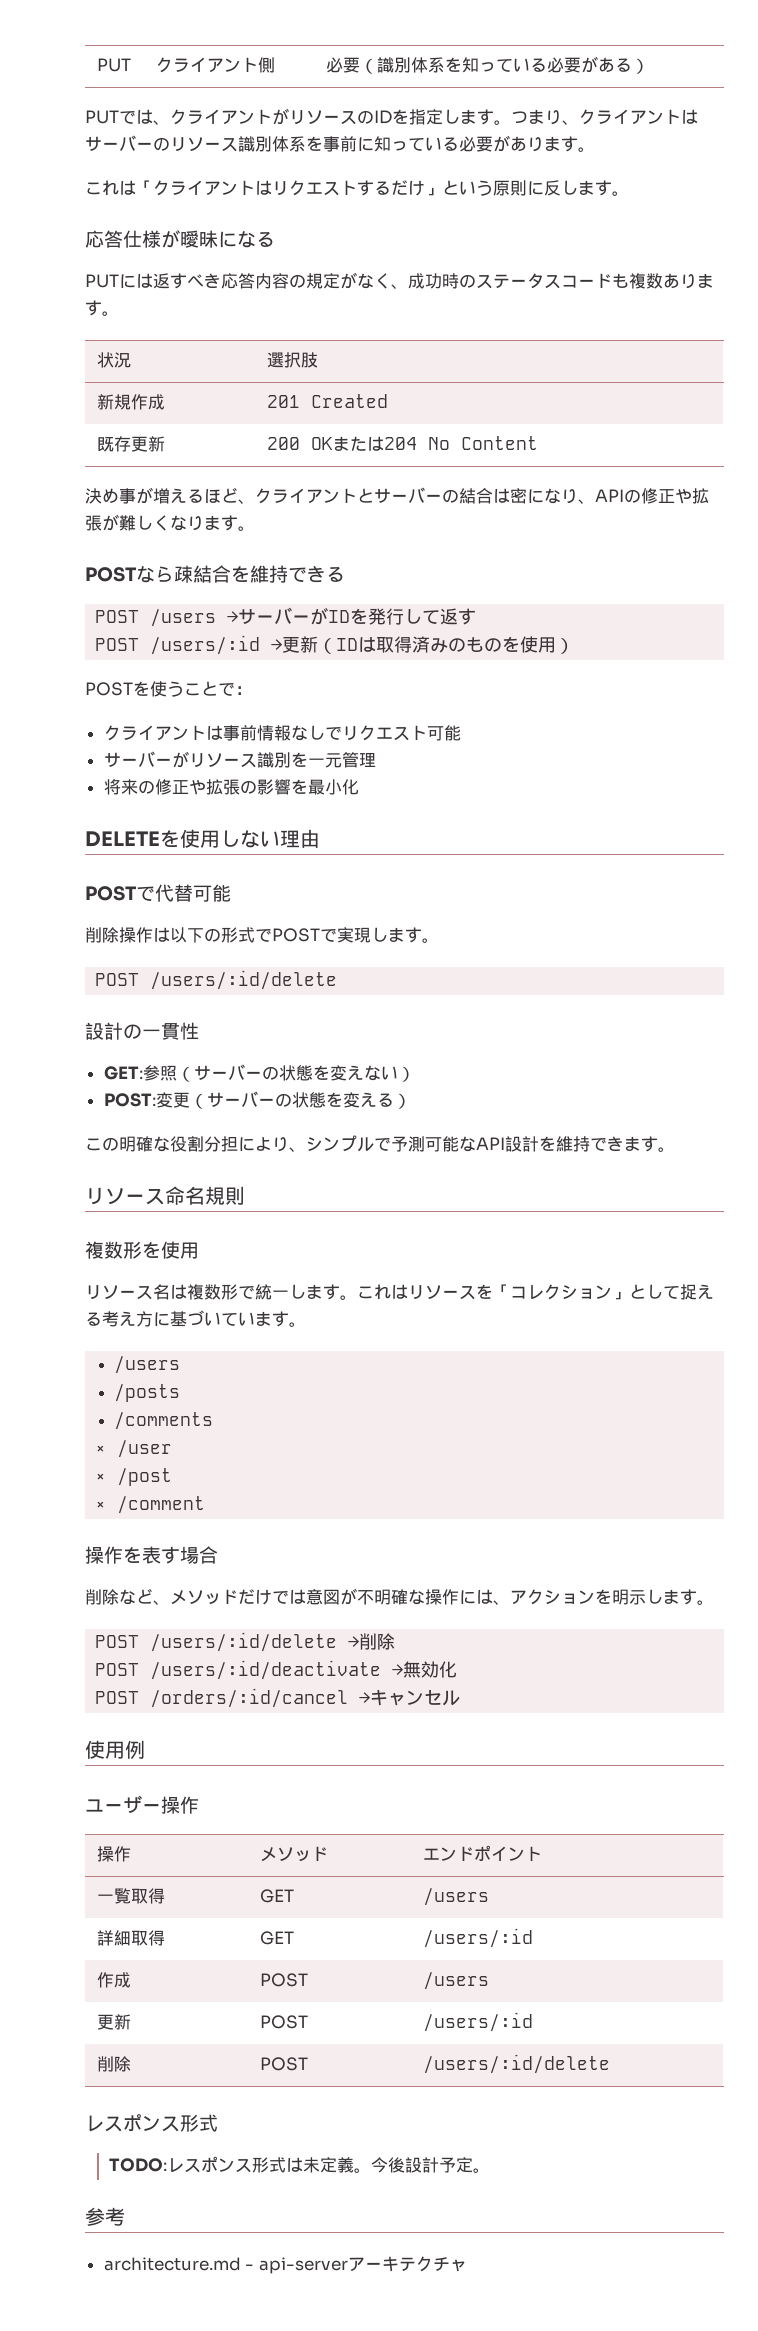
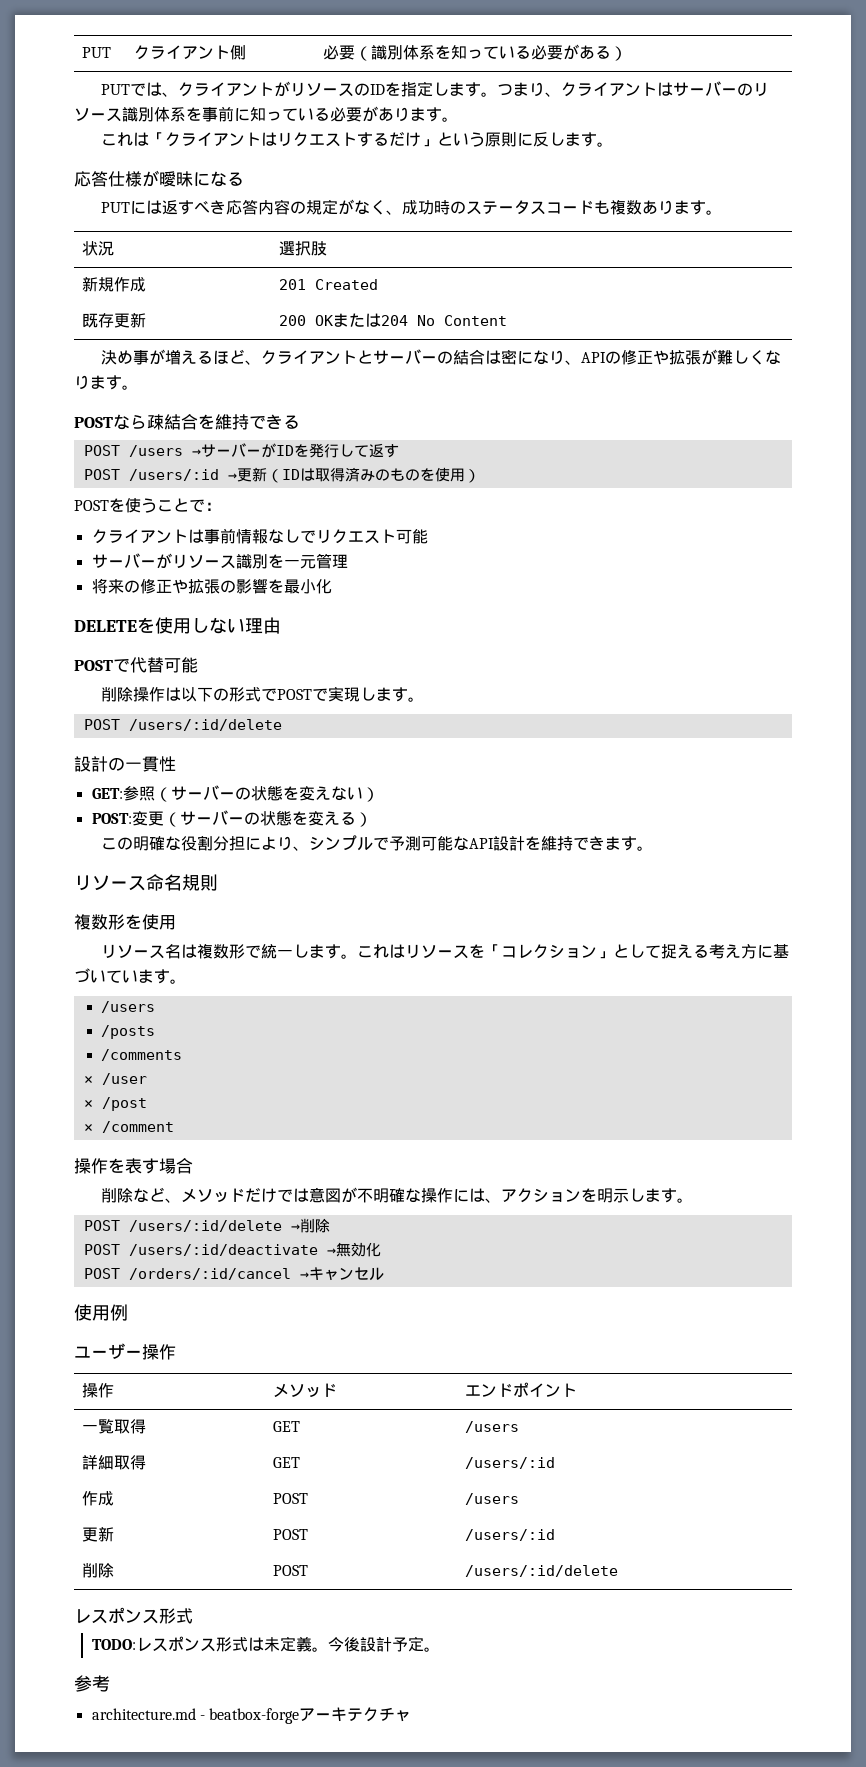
[258,2257,348,2274] api-server -> [209,1708,300,1724] beatbox-forge

